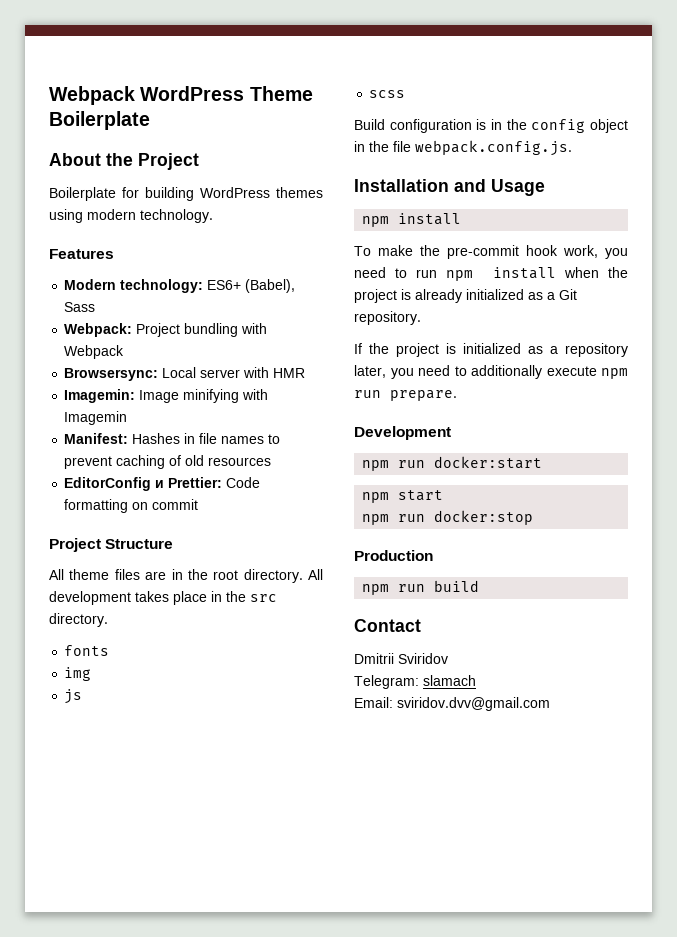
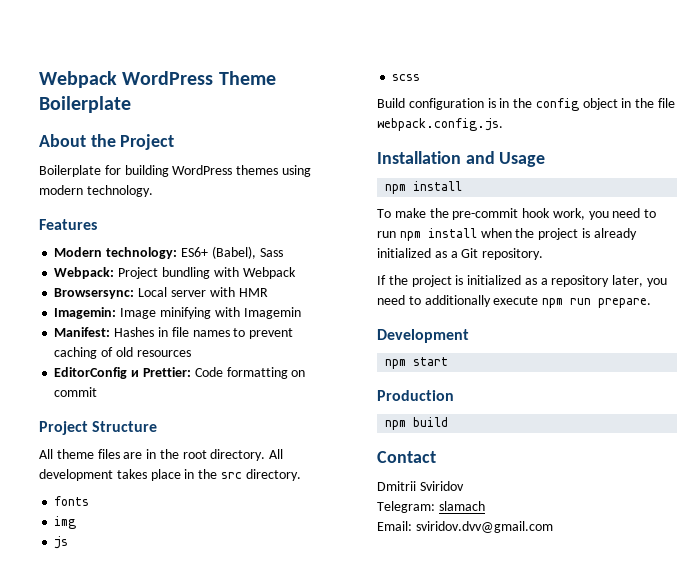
[362,456,543,471] // npm run docker:start -> (469, 336) none
[362,510,534,525] // npm run docker:stop -> (449, 361) none
[398,584,426,592] run -> (407, 425) none

